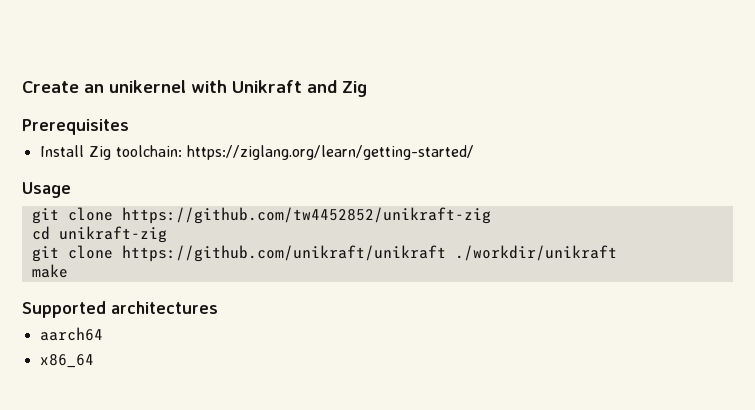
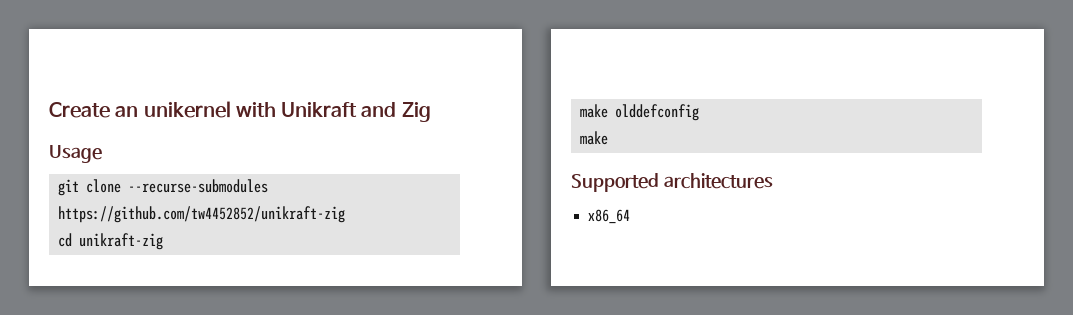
[22,119,129,135] [39,145,474,160] // Prerequisites // Install Zig toolchain: https://ziglang.org/learn/getting-started/ -> (431, 112) none
(113, 214) none -> [128,179,269,193] --recurse-submodules
[31,245,617,262] git clone https://github.com/unikraft/unikraft ./workdir/unikraft -> [580,104,700,121] make olddefconfig
[39,327,103,341] // aarch64 -> (773, 181) none

